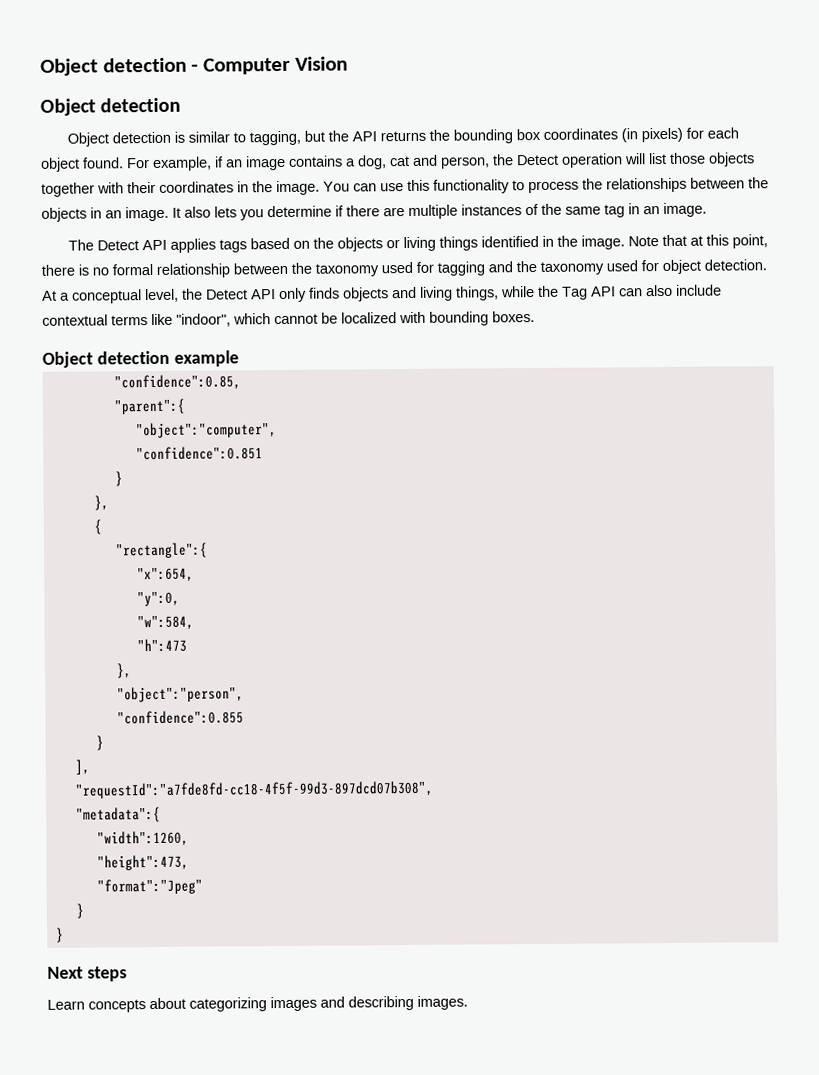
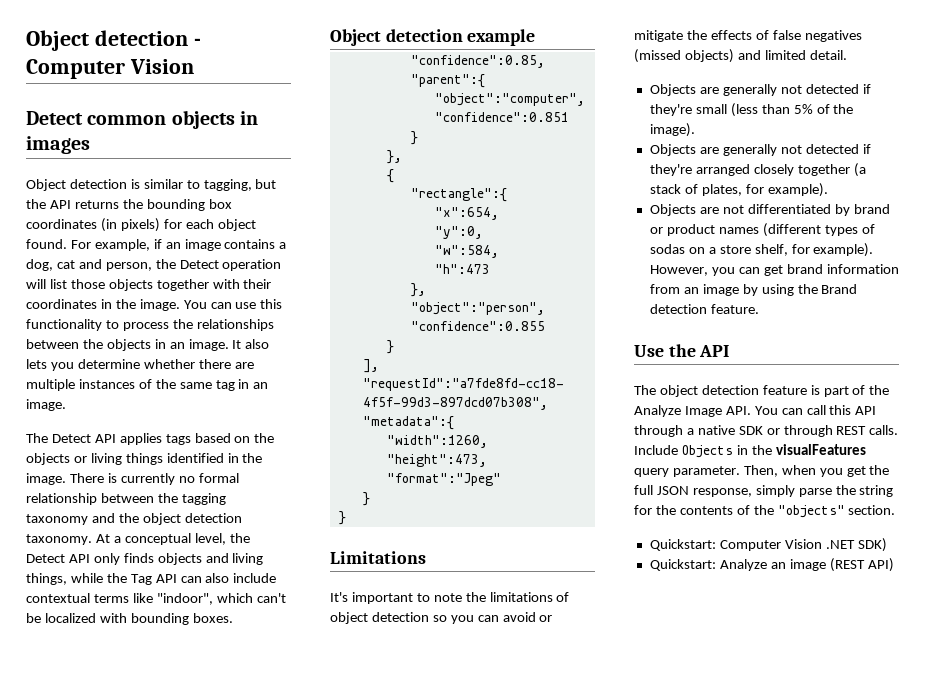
[40,97,182,116] Object detection -> [26,110,258,129] [26,136,90,154] Detect common objects in images
[335,205,344,217] if -> [143,359,195,369] whether
[627,234,768,249] [41,264,89,276] Note that at this point, there is -> [69,473,175,485] There is currently
[315,259,767,277] taxonomy used for tagging and the taxonomy used for object detection. -> [181,493,226,505] [26,513,242,525] [26,534,92,545] tagging taxonomy and the object detection taxonomy.
[274,313,318,325] cannot -> [256,593,286,603] can't
[47,966,127,982] [47,995,468,1013] Next steps // Learn concepts about categorizing images and describing images. -> [330,551,426,564] [330,592,570,604] [330,612,553,624] [634,30,862,42] [634,49,847,63] [649,84,871,96] [649,103,854,117] [649,123,695,137] [649,144,871,156] [649,163,866,177] [649,183,828,197] [649,204,890,216] [649,223,875,237] [649,243,874,257] [649,264,899,276] [649,284,858,296] [649,304,759,314] [634,344,730,357] [634,385,890,397] [634,405,877,417] [634,425,899,437] [634,444,866,458] [634,465,890,477] [634,485,894,497] [634,505,896,518] [649,538,887,552] [649,558,894,572] Limitations // It's important to note the limitations of object detection so you can avoid or mitigate the effects of false negatives (missed objects) and limited detail. // Objects are generally not detected if they're small (less than 5% of the image). // Objects are generally not detected if they're arranged closely together (a stack of plates, for example). // Objects are not differentiated by brand or product names (different types of sodas on a store shelf, for example). However, you can get brand information from an image by using the Brand detection feature. // Use the API // The object detection feature is part of the Analyze Image API. You can call this API through a native SDK or through REST calls. Include Objects in the visualFeatures query parameter. Then, when you get the full JSON response, simply parse the string for the contents of the "objects" section. // Quickstart: Computer Vision .NET SDK) // Quickstart: Analyze an image (REST API)

